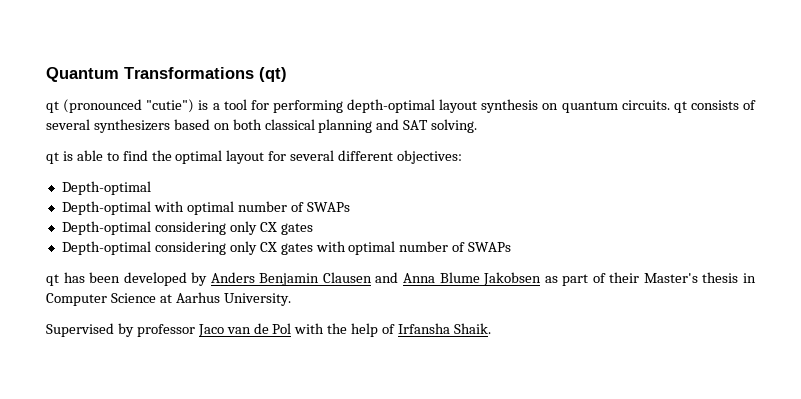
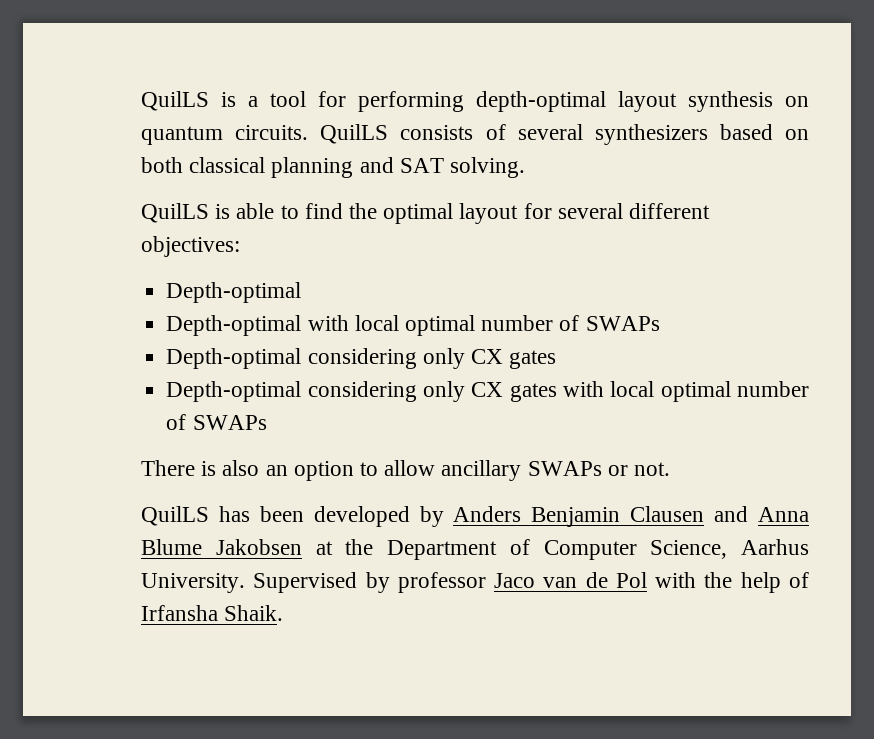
[46,67,287,82] [46,99,195,113] Quantum Transformations (qt) // qt (pronounced "cutie") -> [141,91,209,111] QuilLS
[673,101,687,113] qt -> [320,124,389,144] QuilLS
[46,152,59,164] qt -> [141,203,209,223] QuilLS
(184, 206) none -> [354,315,399,331] local
[348,241,512,255] [46,274,59,286] optimal number of SWAPs // qt -> [610,381,809,402] [166,414,267,430] [141,460,671,481] [141,506,209,526] local optimal number of SWAPs // There is also an option to allow ancillary SWAPs or not. // QuilLS
[544,272,756,286] [46,293,172,306] as part of their Master's thesis in Computer Science at -> [315,539,728,560] at the Department of Computer Science,
(291, 299) // -> (245, 583) none

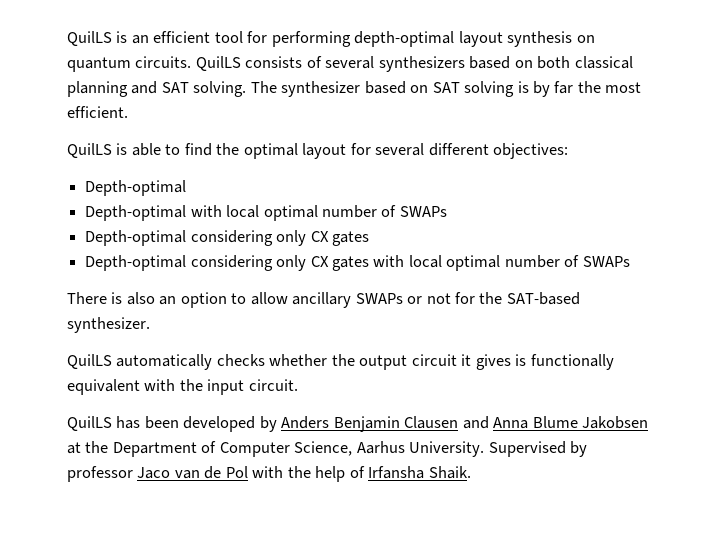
[141,91,258,111] QuilLS is a -> [67,31,211,46] QuilLS is an efficient
(526, 167) none -> [250,81,642,97] [67,106,128,118] The synthesizer based on SAT solving is by far the most efficient.
[634,462,671,476] not. -> [426,292,580,305] [67,317,150,333] [67,354,614,370] [67,379,298,395] not for the SAT-based synthesizer. // QuilLS automatically checks whether the output circuit it gives is functionally equivalent with the input circuit.

